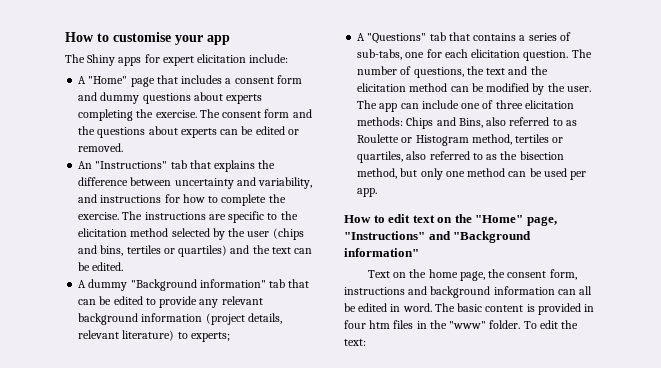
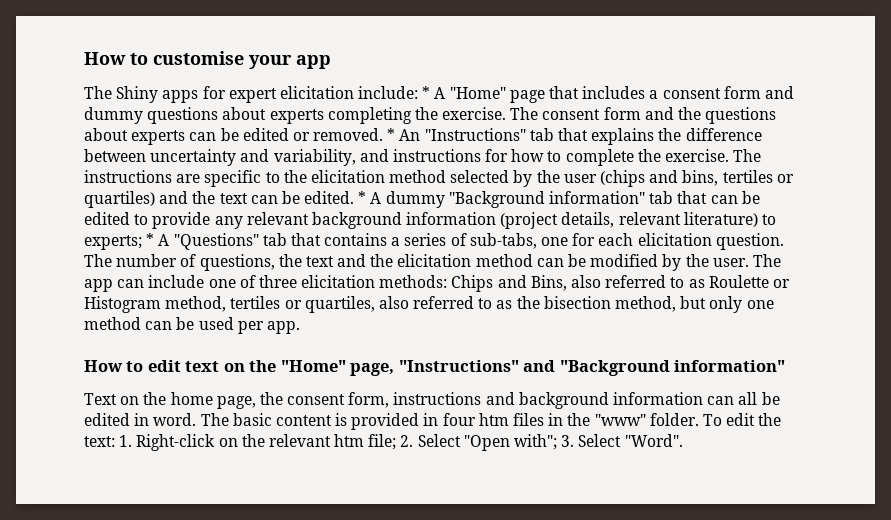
(289, 58) // -> [422,86,431,99] *
(124, 147) // -> [387,128,396,141] *
(124, 266) // -> [358,191,367,204] *
(230, 337) // -> [146,233,155,246] *
(366, 342) none -> [119,434,683,451] 1. Right-click on the relevant htm file; 2. Select "Open with"; 3. Select "Word".

